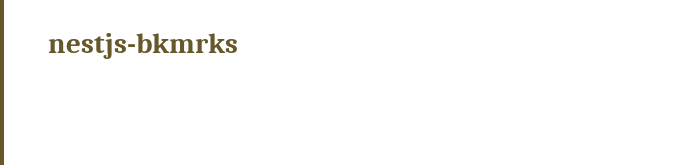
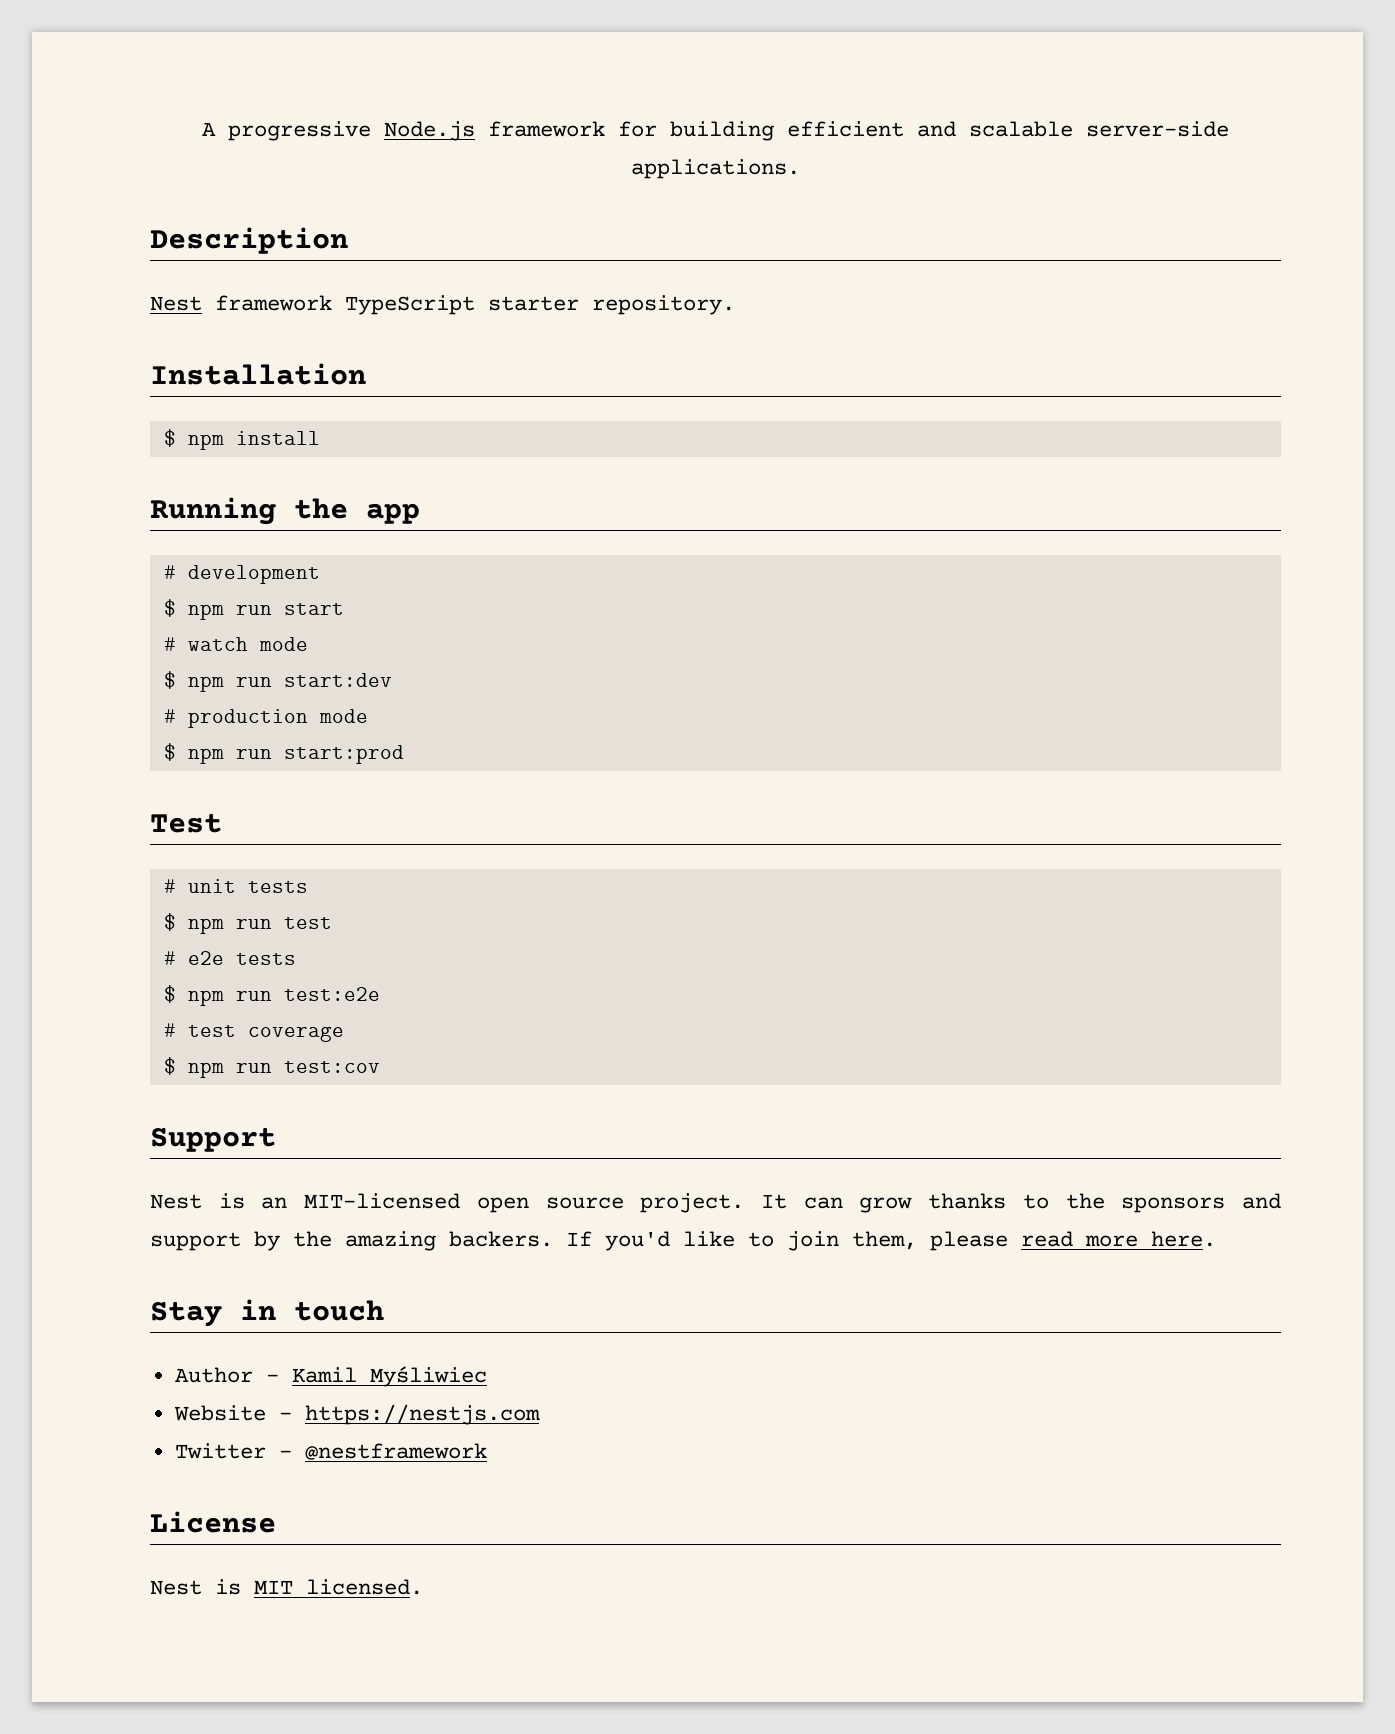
[48,33,238,59] nestjs-bkmrks -> [202,121,1229,141] [631,159,800,179] [150,227,348,254] [150,295,735,315] [150,363,366,385] [163,429,320,450] [150,497,420,525] [163,565,320,584] [163,599,344,620] [163,637,308,651] [163,671,392,692] [163,709,368,728] [163,743,404,764] [150,814,222,833] [163,879,308,893] [163,913,332,934] [163,951,296,965] [163,985,380,1006] [163,1023,344,1042] [163,1057,380,1078] [150,1128,276,1152] [150,1193,1281,1213] [150,1231,1216,1251] [150,1299,384,1327] [174,1366,487,1387] [173,1404,540,1425] [174,1443,487,1460] [150,1511,276,1533] [150,1579,423,1595] A progressive Node.js framework for building efficient and scalable server-side applications. // Description // Nest framework TypeScript starter repository. // Installation // $ npm install // Running the app // # development // $ npm run start // # watch mode // $ npm run start:dev // # production mode // $ npm run start:prod // Test // # unit tests // $ npm run test // # e2e tests // $ npm run test:e2e // # test coverage // $ npm run test:cov // Support // Nest is an MIT-licensed open source project. It can grow thanks to the sponsors and support by the amazing backers. If you'd like to join them, please read more here. // Stay in touch // Author - Kamil Myśliwiec // Website - https://nestjs.com // Twitter - @nestframework // License // Nest is MIT licensed.

